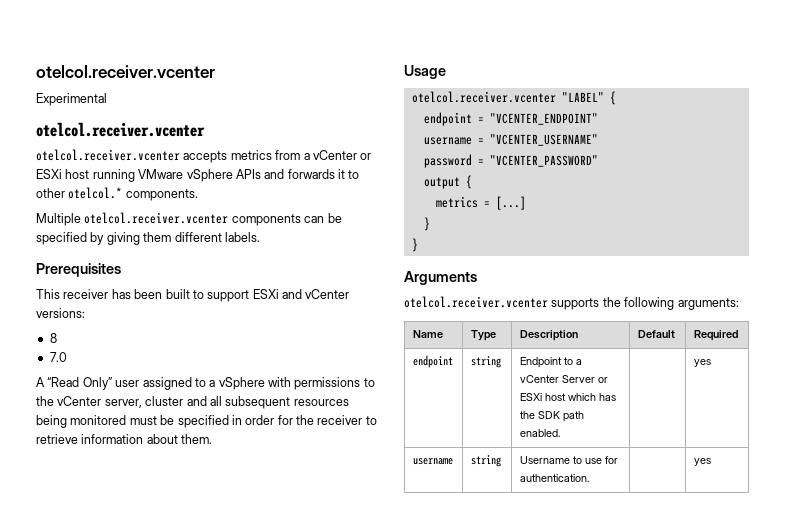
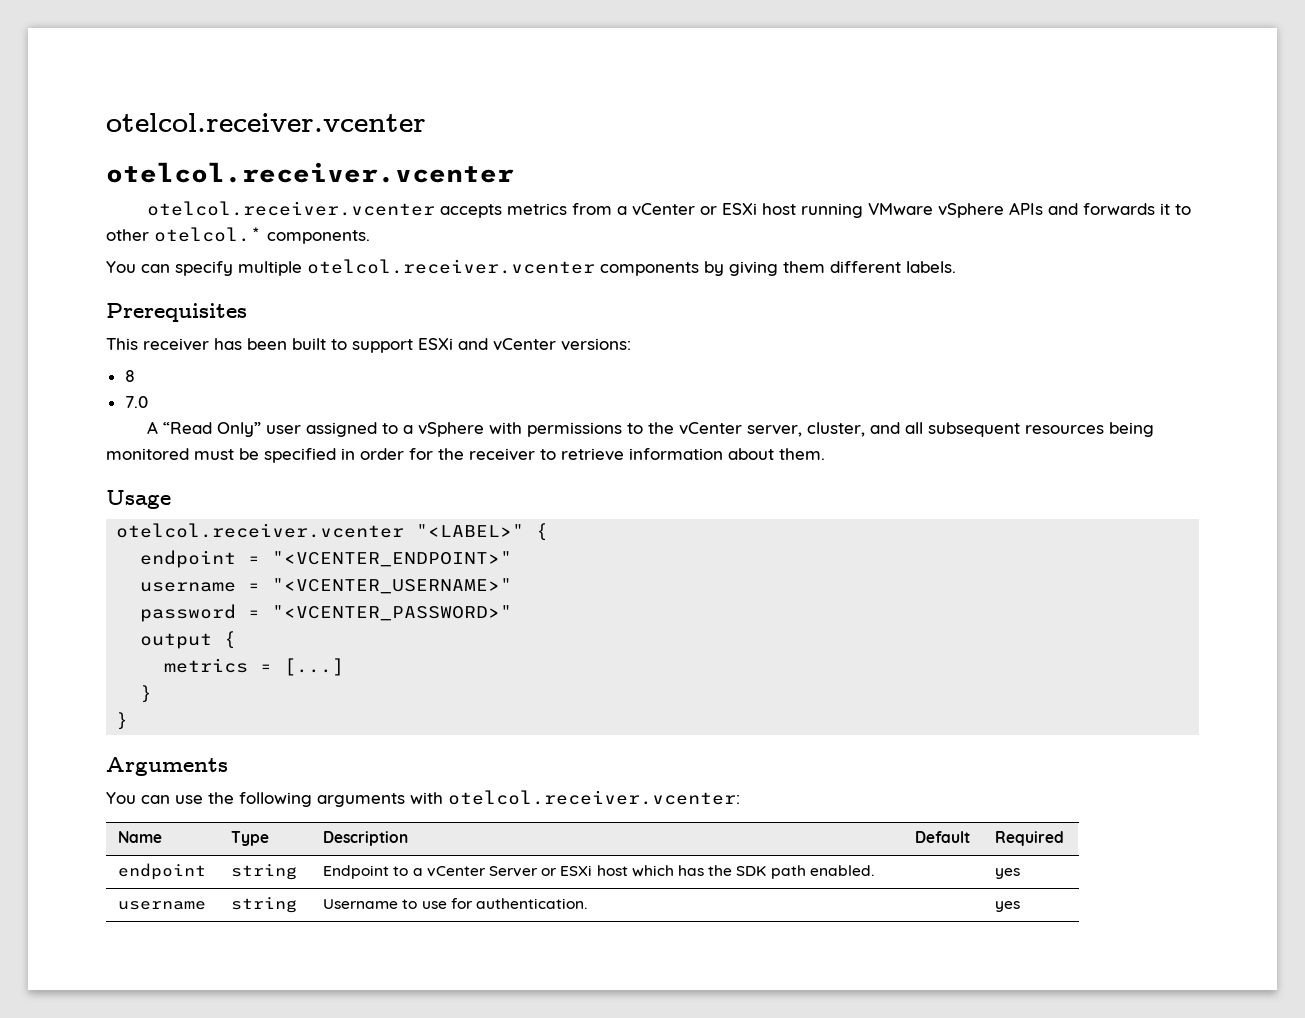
[36,65,215,78] [36,93,107,106] otelcol.receiver.vcenter // Experimental -> [106,113,426,132] otelcol.receiver.vcenter
[36,212,342,226] [36,232,87,245] Multiple otelcol.receiver.vcenter components can be specified -> [106,259,699,276] You can specify multiple otelcol.receiver.vcenter components
[145,396,184,406] cluster -> [807,422,866,437] cluster,
[561,92,604,102] "LABEL" -> [416,524,525,537] "<LABEL>"
[489,113,598,125] "VCENTER_ENDPOINT" -> [272,551,513,567] "<VCENTER_ENDPOINT>"
[489,134,598,146] "VCENTER_USERNAME" -> [272,578,513,594] "<VCENTER_USERNAME>"
[489,155,598,167] "VCENTER_PASSWORD" -> [272,605,513,621] "<VCENTER_PASSWORD>"
[404,296,739,310] otelcol.receiver.vcenter supports the following arguments: -> [106,790,740,807] You can use the following arguments with otelcol.receiver.vcenter:

